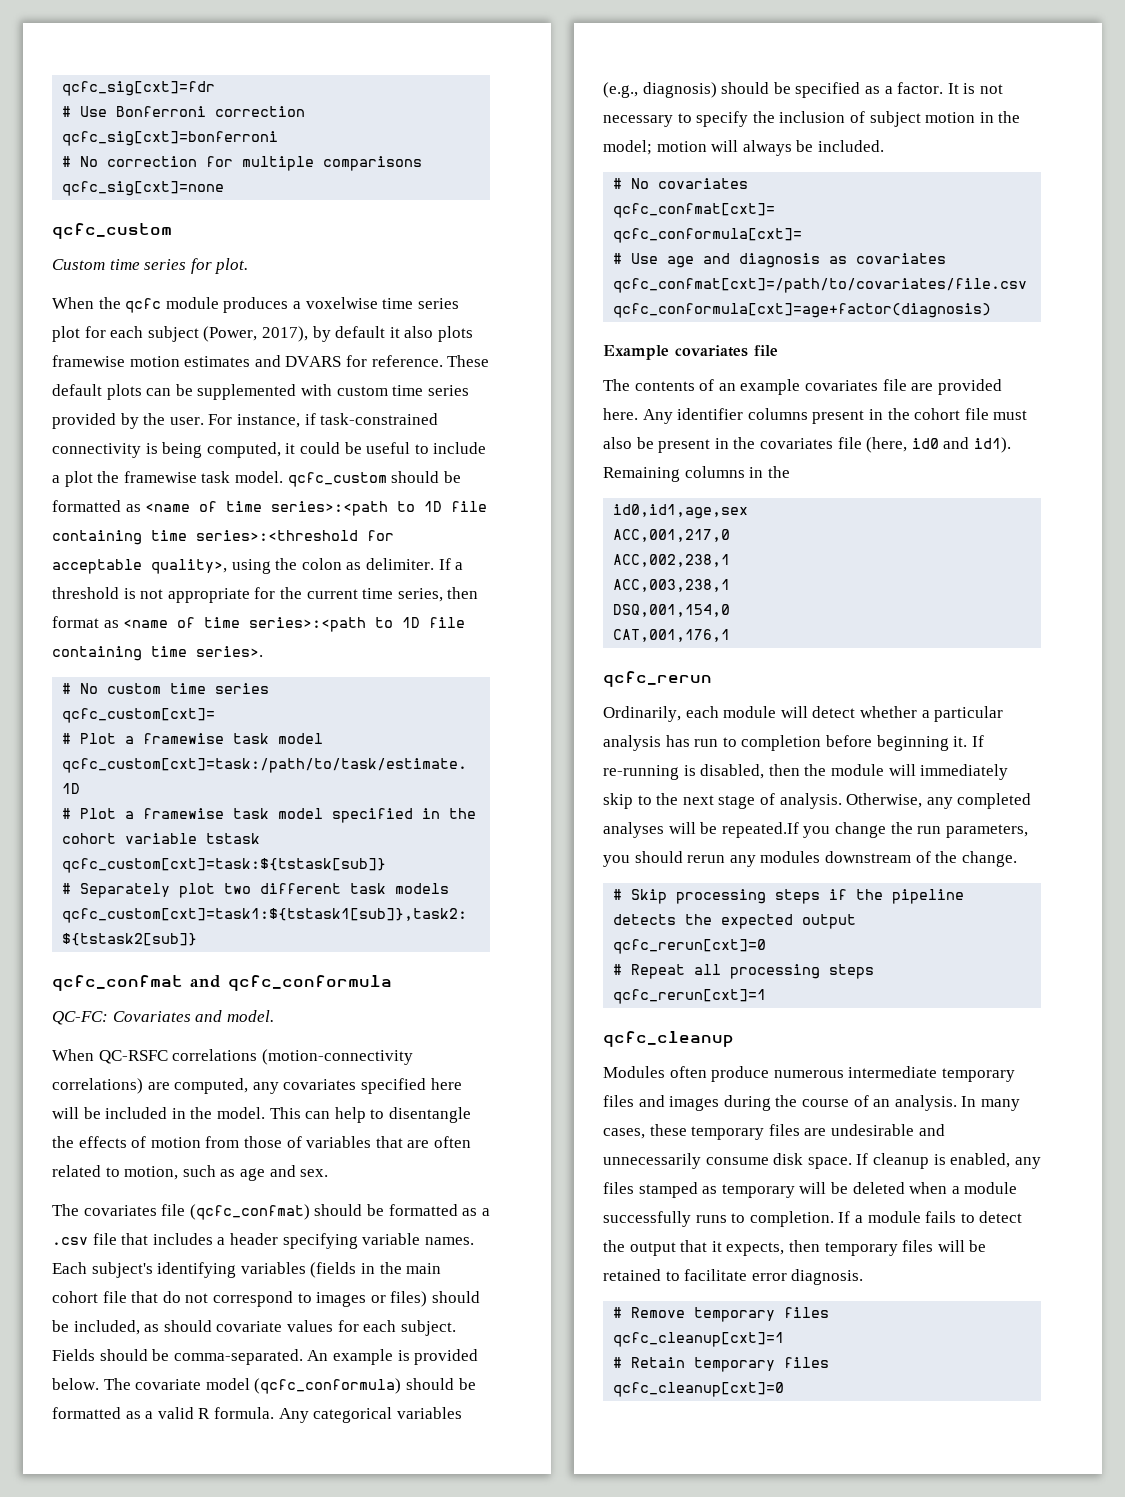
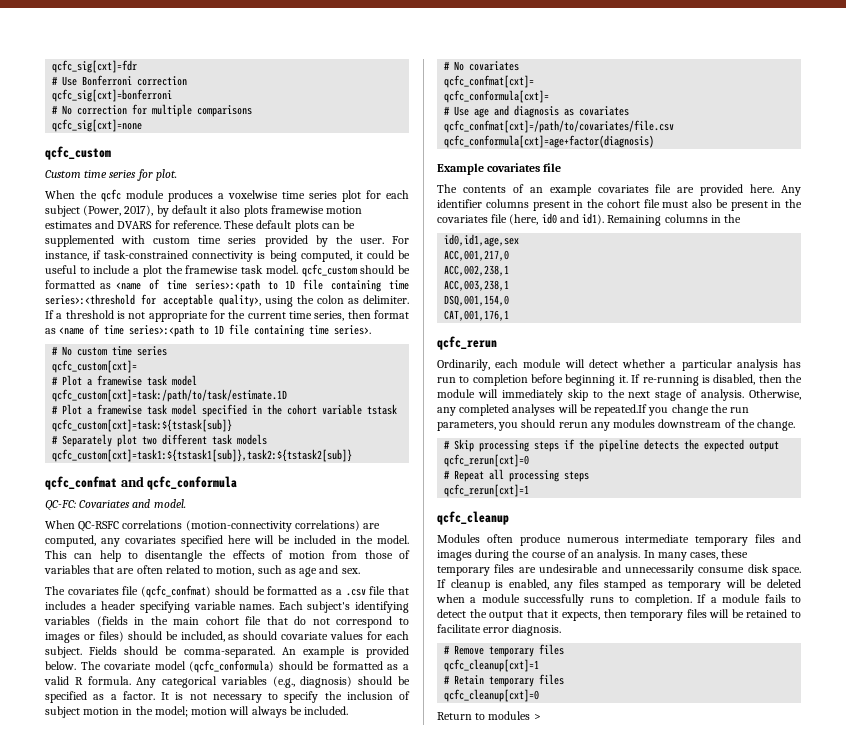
(785, 1389) none -> [437,711,541,720] // Return to modules >

